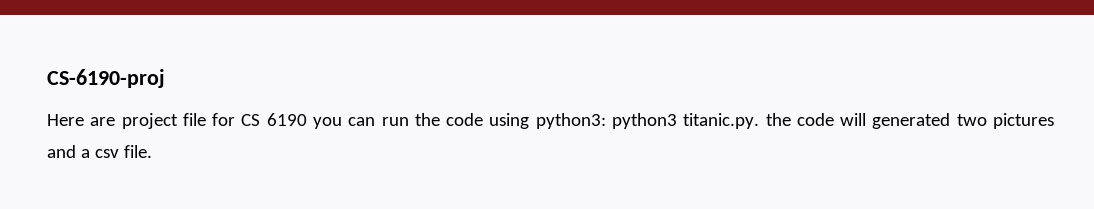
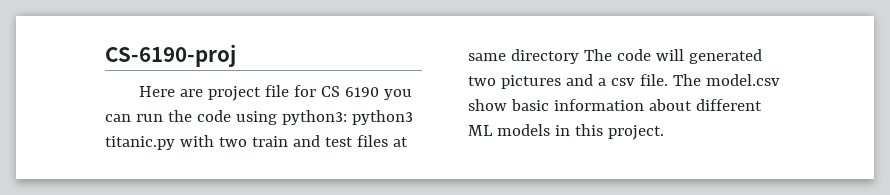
[683,113,791,129] titanic.py. the -> [105,135,408,150] [468,49,612,64] titanic.py with two train and test files at same directory The
(152, 151) none -> [672,74,780,86] [468,99,762,111] [468,124,664,140] The model.csv show basic information about different ML models in this project.

